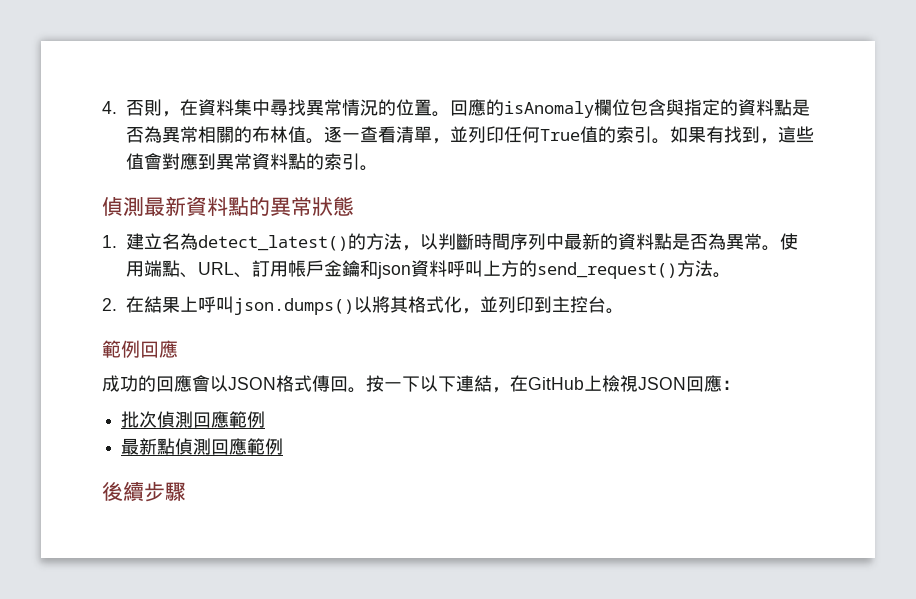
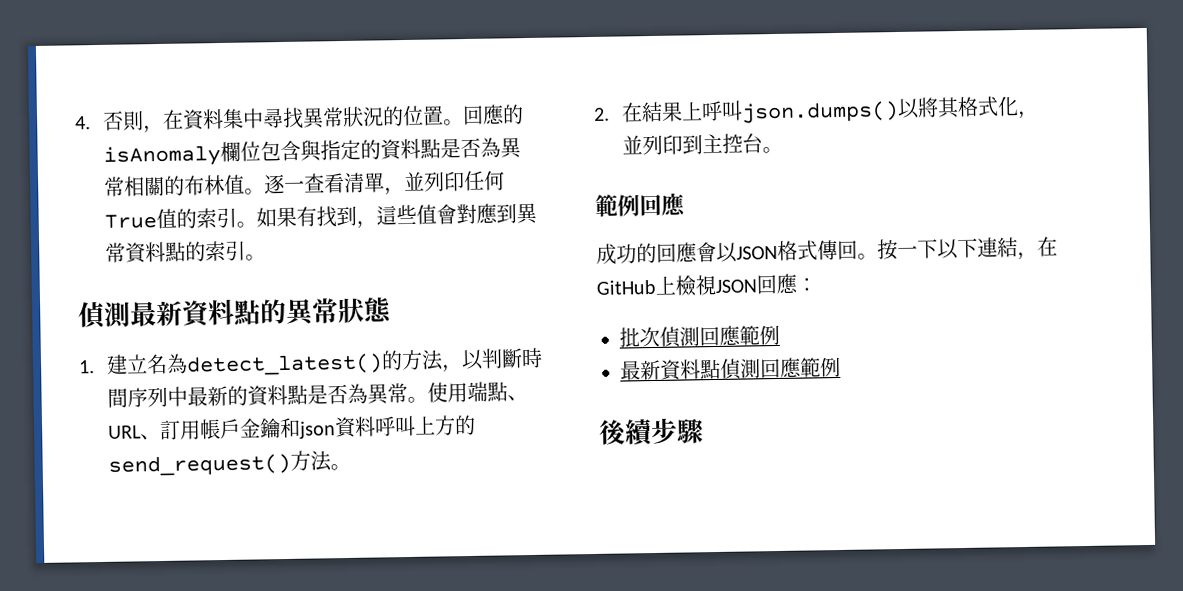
[341,99,360,116] 情 -> [341,106,364,128] 狀
(158, 446) none -> [660,359,701,381] 資料

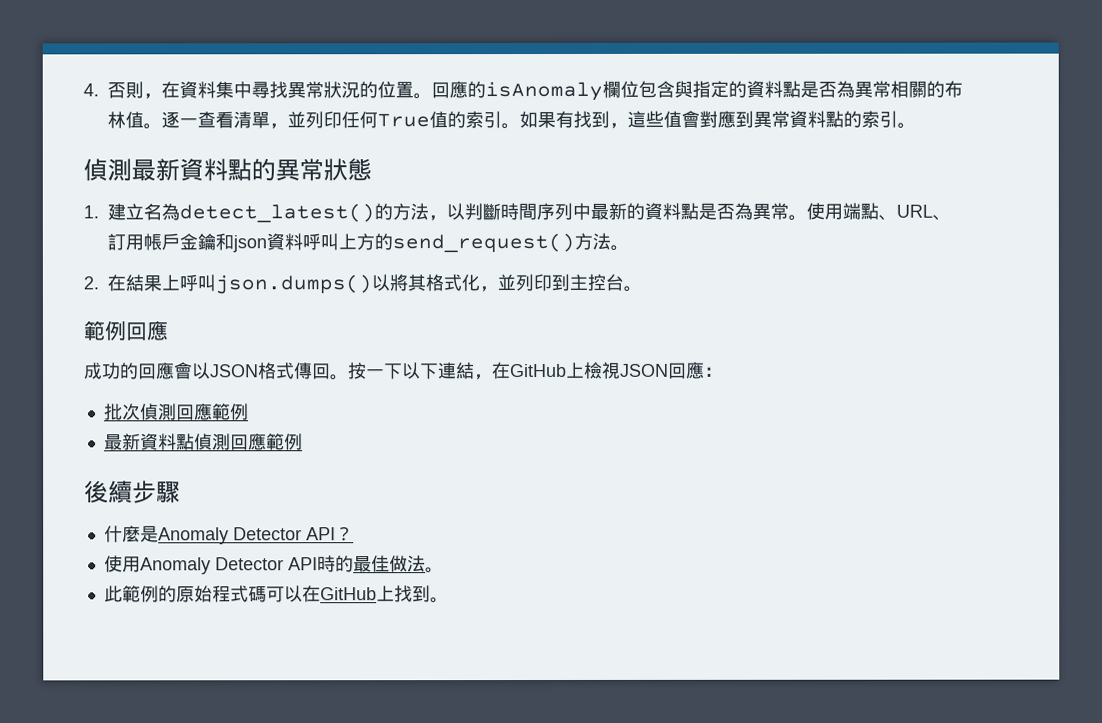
(704, 431) none -> [103,525,354,545] [103,555,444,575] [103,585,449,604] // 什麼是Anomaly Detector API？ // 使用Anomaly Detector API時的最佳做法。 // 此範例的原始程式碼可以在GitHub上找到。

